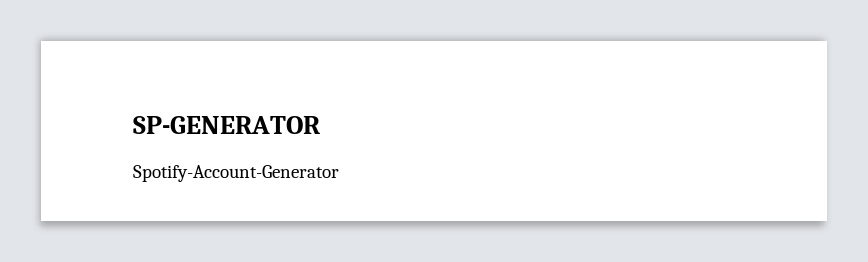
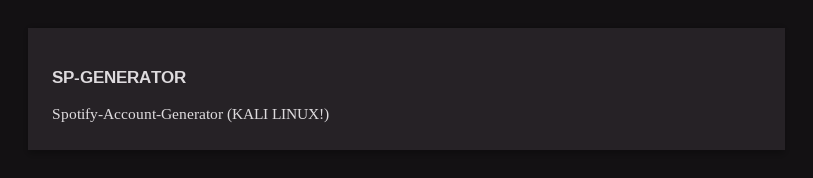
(339, 173) none -> [227,108,330,123] (KALI LINUX!)

